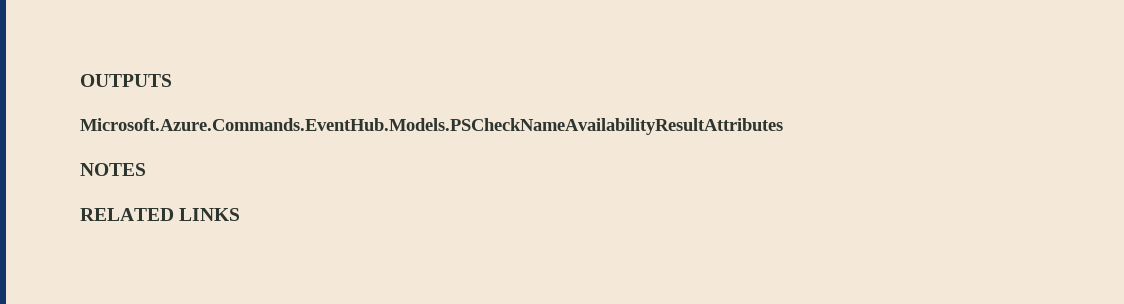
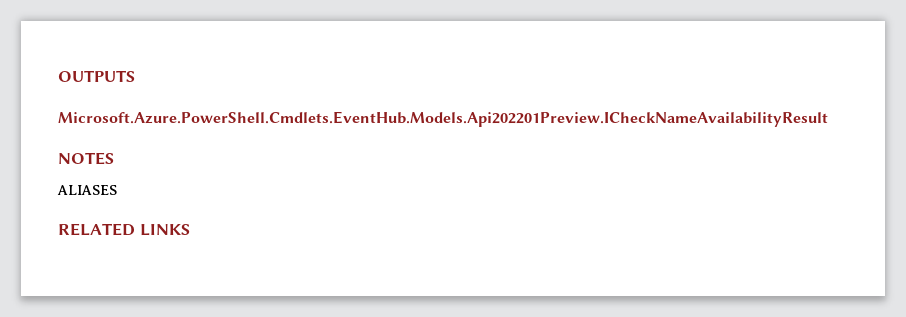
[80,118,783,135] Microsoft.Azure.Commands.EventHub.Models.PSCheckNameAvailabilityResultAttributes -> [58,111,828,127] Microsoft.Azure.PowerShell.Cmdlets.EventHub.Models.Api202201Preview.ICheckNameAvailabilityResult
(146, 169) none -> [57,185,117,195] // ALIASES

